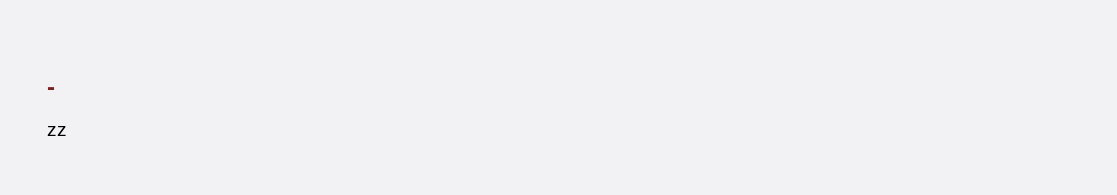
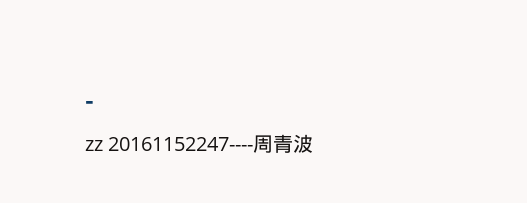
(67, 131) none -> [108,134,314,153] 20161152247----周青波

